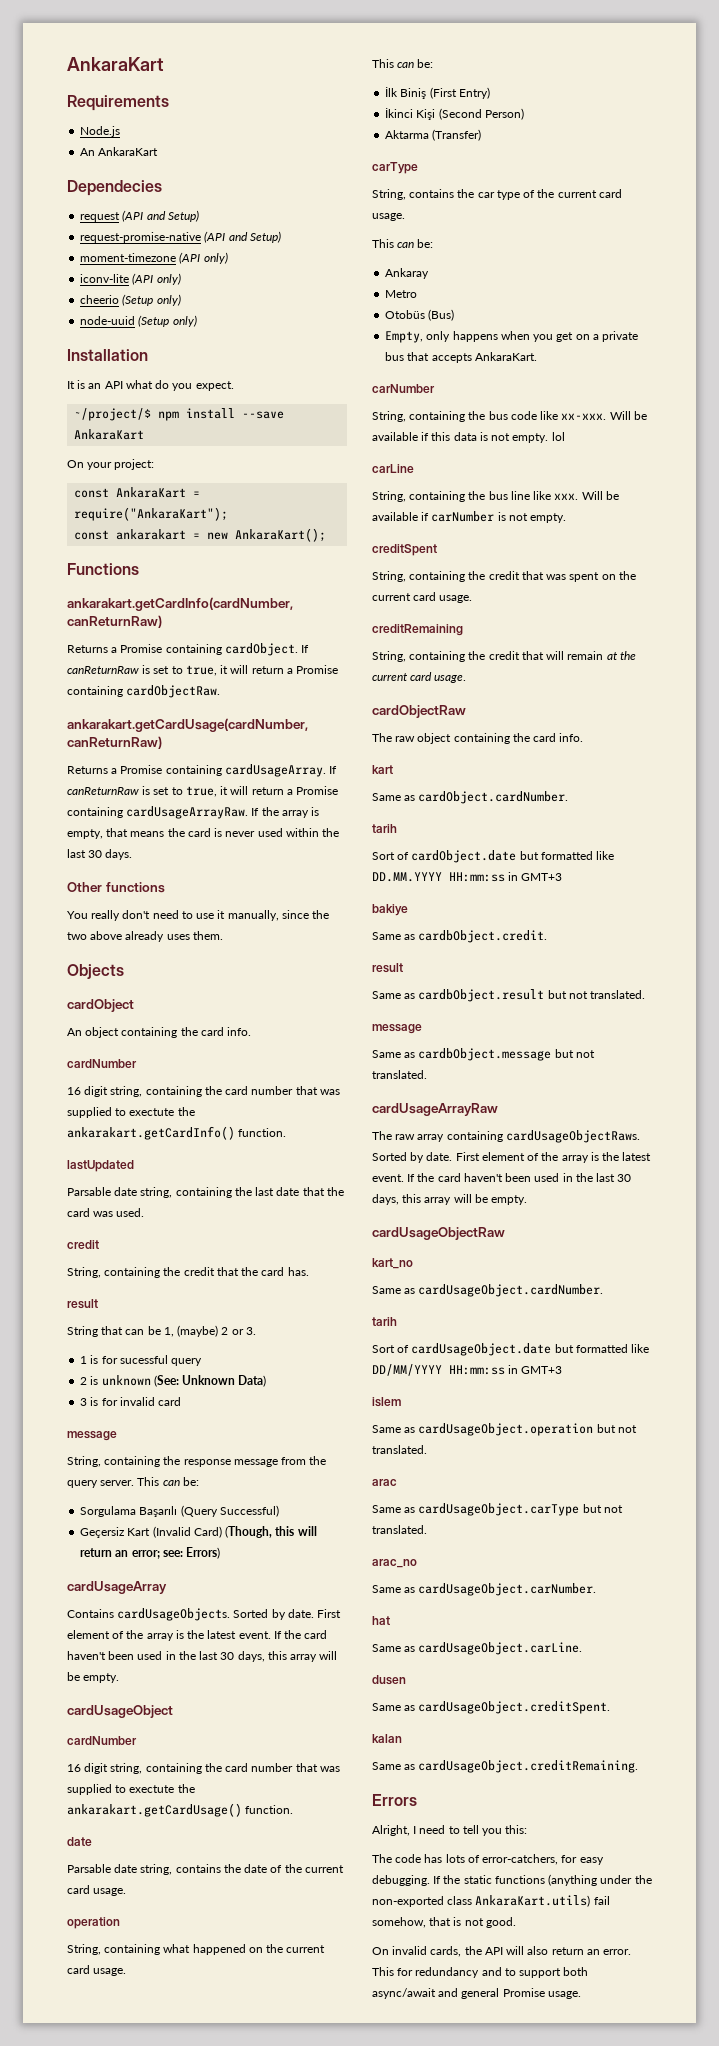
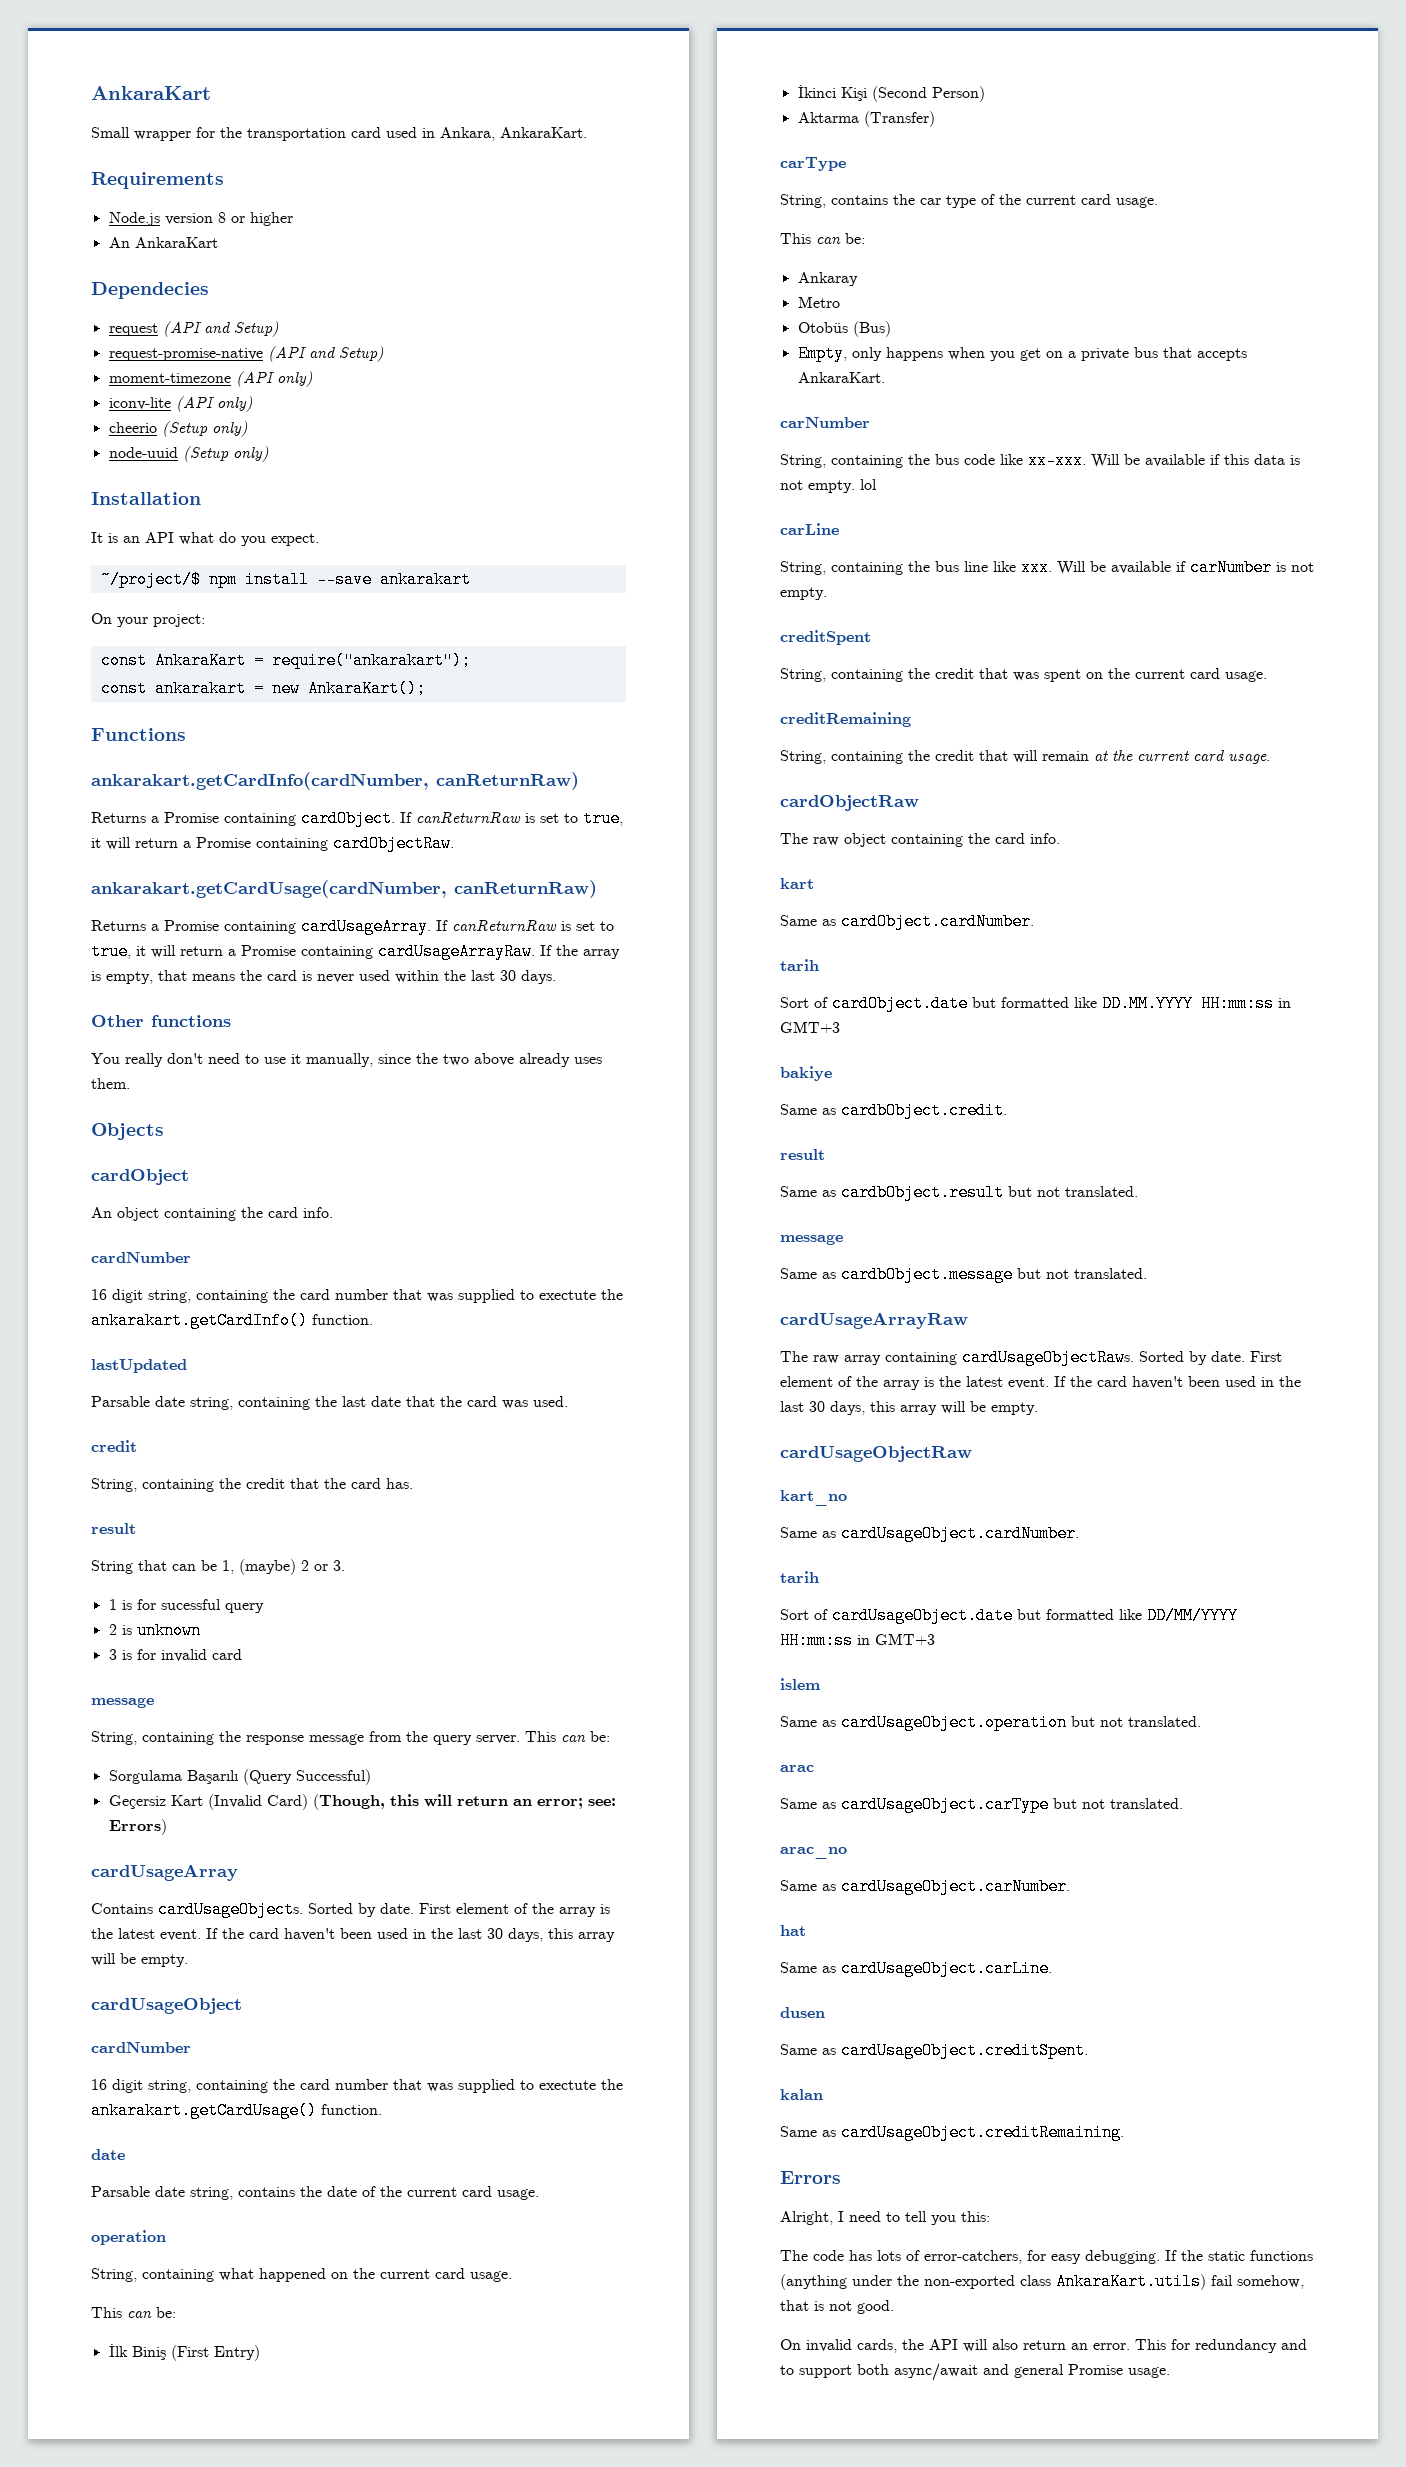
[67,57,164,71] [67,95,169,111] [80,126,121,137] AnkaraKart // Requirements // Node.js -> [91,86,211,100] [91,127,587,141] [91,172,224,189] [108,212,293,226] AnkaraKart // Small wrapper for the transportation card used in Ankara, AnkaraKart. // Requirements // Node.js version 8 or higher
[74,429,145,440] AnkaraKart -> [379,571,471,588] ankarakart
[74,507,229,521] require("AnkaraKart"); -> [271,652,471,669] require("ankarakart");
[153,1375,267,1387] (See: Unknown Data) -> (201, 1630) none

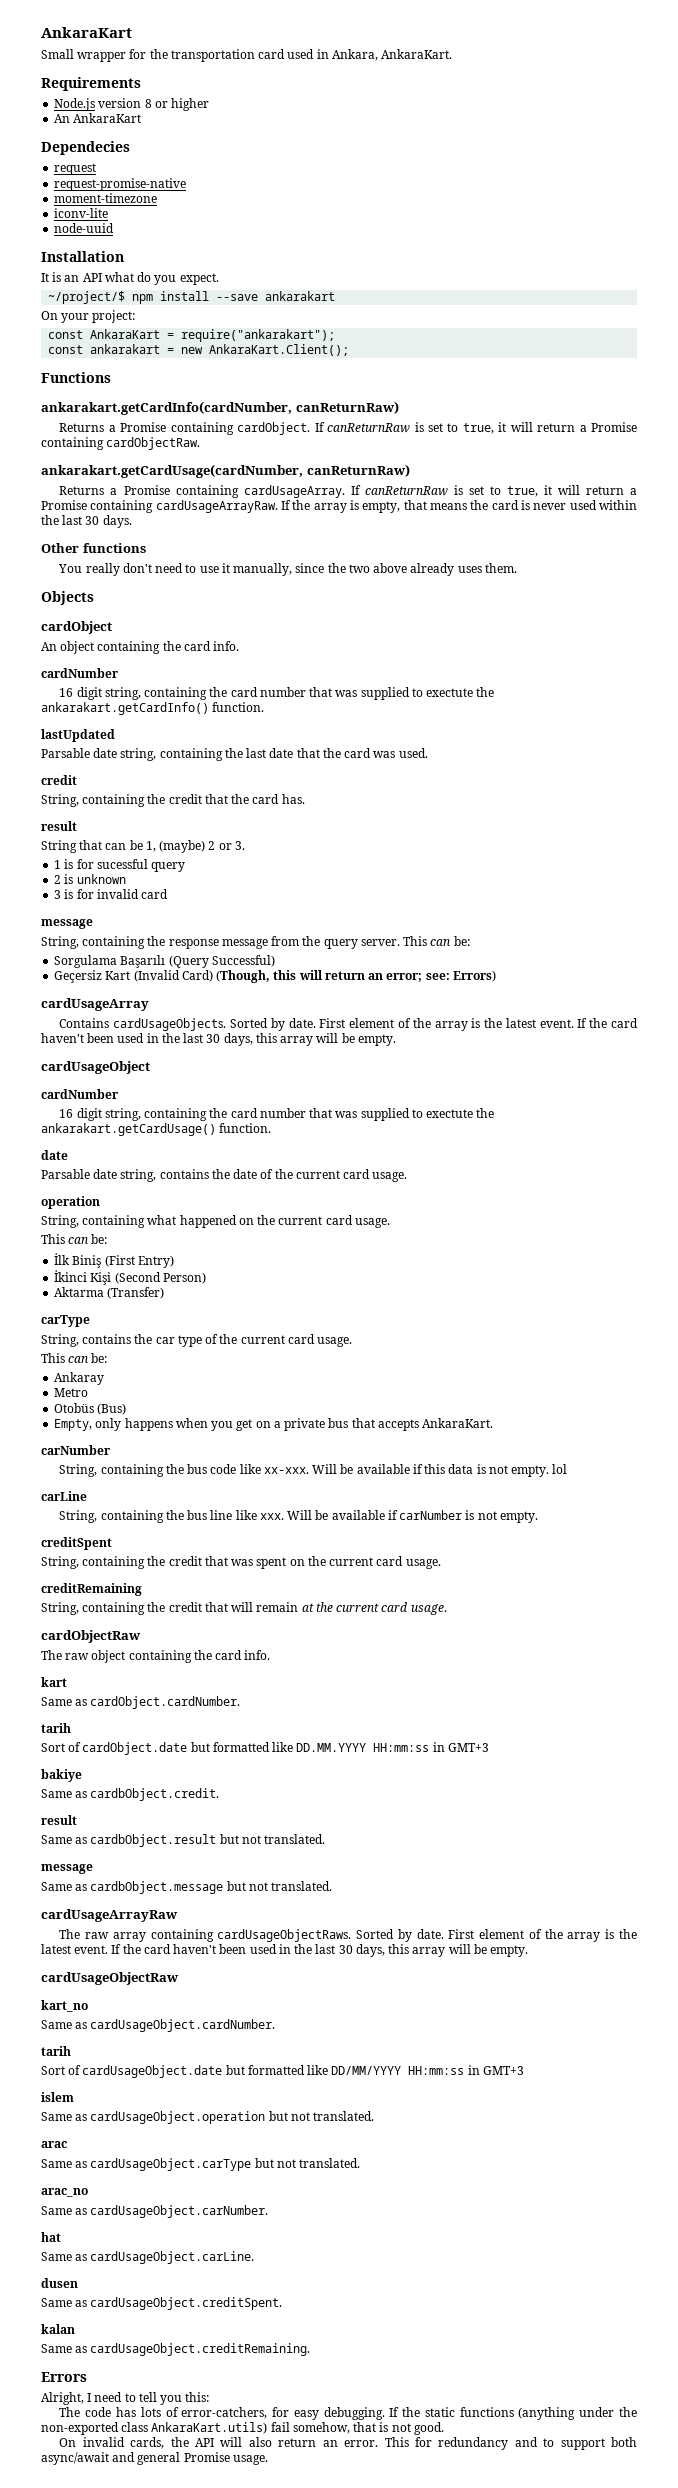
[162,321,279,337] [108,346,384,362] (API and Setup) // request-promise-native (API and Setup) -> [54,178,187,191] // request-promise-native
[235,371,313,387] (API only) -> (158, 198) none
[175,396,253,412] [108,421,248,437] (API only) // cheerio (Setup only) -> (109, 213) none
[182,446,269,462] (Setup only) -> (115, 228) none
[307,680,426,697] AnkaraKart(); -> [209,344,350,356] AnkaraKart.Client();

